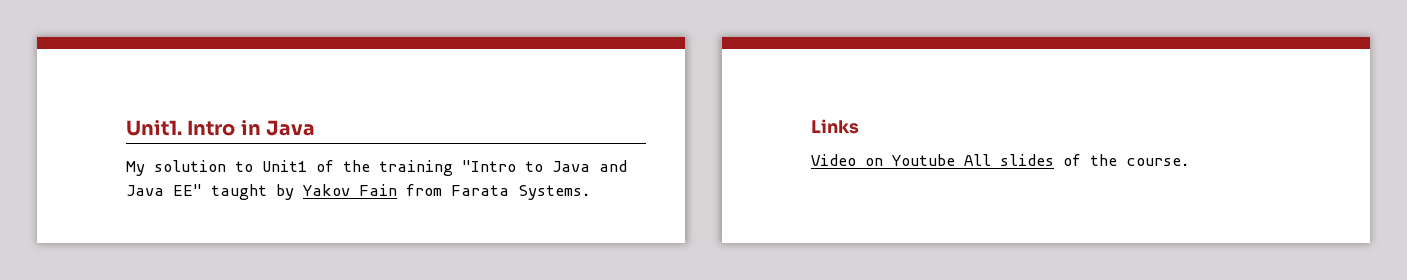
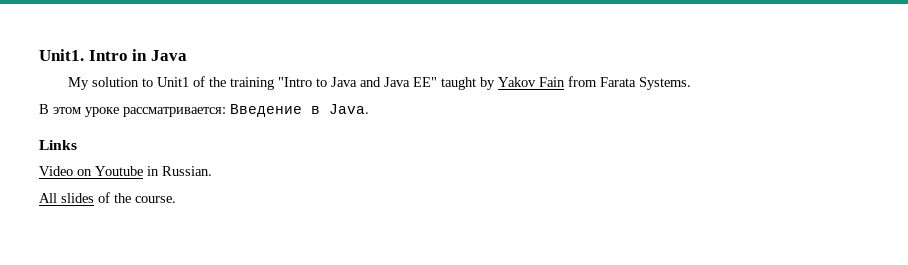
(591, 192) none -> [39,104,369,117] // В этом уроке рассматривается: Введение в Java.
(955, 160) none -> [147,166,212,176] in Russian. //

